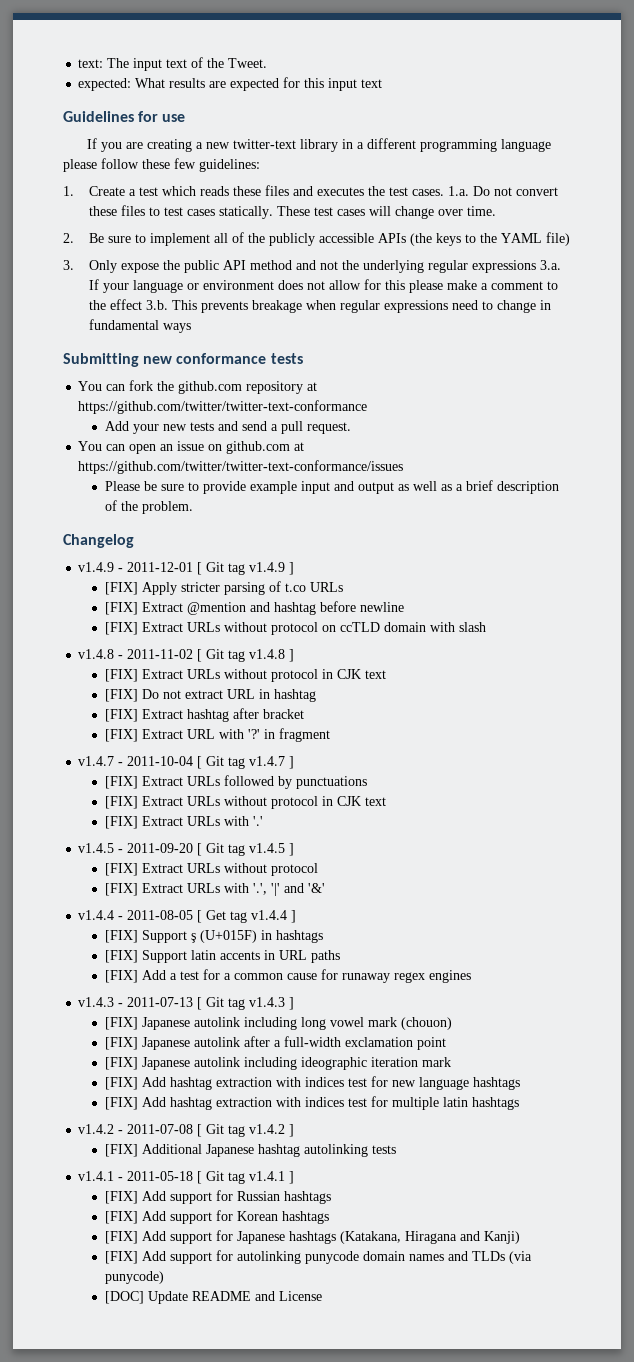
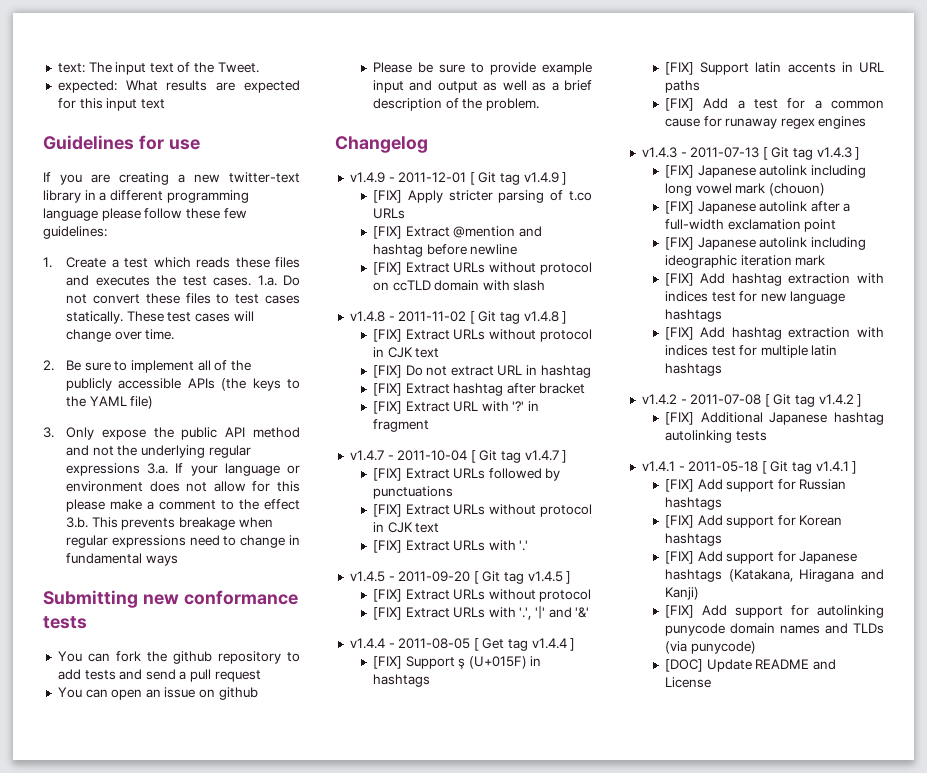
[178,381,318,394] [78,400,368,414] [104,421,187,434] github.com repository at https://github.com/twitter/twitter-text-conformance // Add your new -> [172,651,300,664] [57,669,81,680] github repository to add
[306,422,351,434] request. -> [214,670,261,682] request
[226,441,305,454] [78,460,404,474] github.com at https://github.com/twitter/twitter-text-conformance/issues -> [218,687,258,700] github

